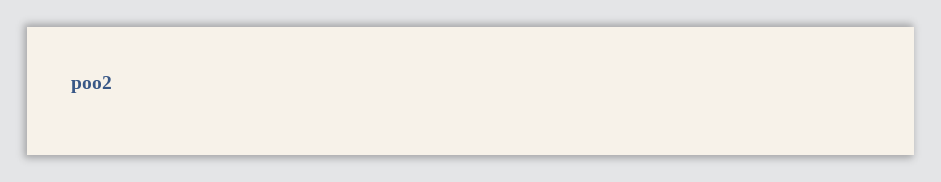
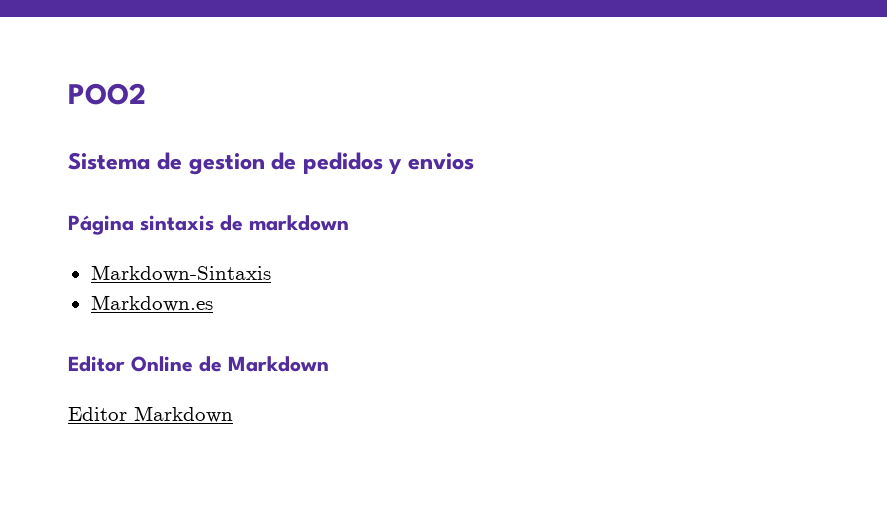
[71,76,112,93] poo2 -> [68,83,146,105] [68,152,474,175] [68,215,349,235] [90,265,271,282] [90,295,213,312] [68,356,329,372] [68,406,233,423] POO2 // Sistema de gestion de pedidos y envios // Página sintaxis de markdown // Markdown-Sintaxis // Markdown.es // Editor Online de Markdown // Editor Markdown

